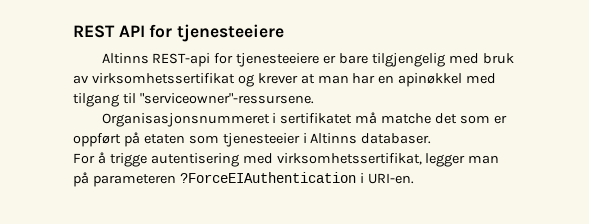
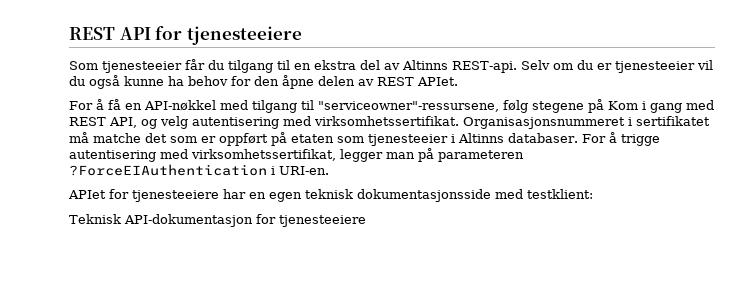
[101,53,514,67] [73,73,497,87] [73,93,314,107] Altinns REST-api for tjenesteeiere er bare tilgjengelig med bruk av virksomhetssertifikat og krever at man har en apinøkkel med tilgang til "serviceowner"-ressursene. // -> [69,59,713,73] [69,75,458,89] [69,99,714,113] [69,116,459,129] Som tjenesteeier får du tilgang til en ekstra del av Altinns REST-api. Selv om du er tjenesteeier vil du også kunne ha behov for den åpne delen av REST APIet. // For å få en API-nøkkel med tilgang til "serviceowner"-ressursene, følg stegene på Kom i gang med REST API, og velg autentisering med virksomhetssertifikat.
(432, 138) // -> (578, 138) none
(414, 178) none -> [68,189,593,202] [69,214,366,227] // APIet for tjenesteeiere har en egen teknisk dokumentasjonsside med testklient: // Teknisk API-dokumentasjon for tjenesteeiere

